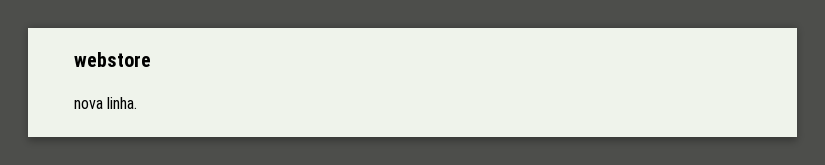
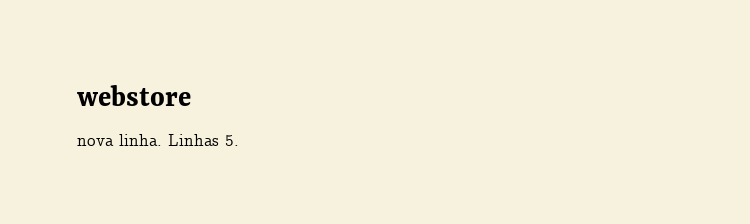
(138, 103) none -> [168,134,239,146] Linhas 5.

